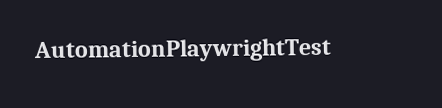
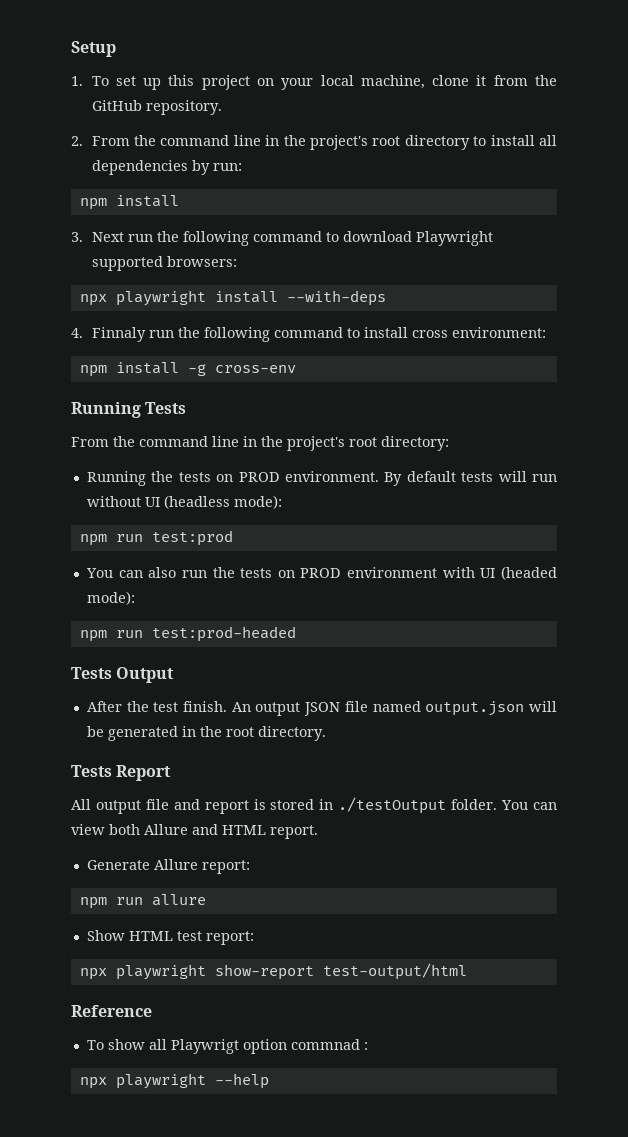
[33,37,332,64] AutomationPlaywrightTest -> [71,41,116,57] [71,75,558,90] [91,100,222,115] [71,135,557,150] [91,160,242,175] [79,195,179,210] [71,231,493,246] [91,256,237,271] [79,290,386,306] [71,327,546,342] [79,362,296,377] [71,402,187,418] [71,436,449,451] [86,471,557,486] [86,495,282,509] [79,530,233,546] [85,566,557,580] [86,591,135,605] [79,626,296,642] [71,667,175,683] [86,701,557,716] [86,726,326,741] [71,765,172,781] [71,797,558,814] [71,824,318,839] [86,859,250,874] [79,894,206,909] [86,930,254,945] [79,963,467,980] [71,1005,152,1017] [86,1039,368,1054] [79,1073,269,1089] Setup // 1. To set up this project on your local machine, clone it from the GitHub repository. // 2. From the command line in the project's root directory to install all dependencies by run: // npm install // 3. Next run the following command to download Playwright supported browsers: // npx playwright install --with-deps // 4. Finnaly run the following command to install cross environment: // npm install -g cross-env // Running Tests // From the command line in the project's root directory: // Running the tests on PROD environment. By default tests will run without UI (headless mode): // npm run test:prod // You can also run the tests on PROD environment with UI (headed mode): // npm run test:prod-headed // Tests Output // After the test finish. An output JSON file named output.json will be generated in the root directory. // Tests Report // All output file and report is stored in ./testOutput folder. You can view both Allure and HTML report. // Generate Allure report: // npm run allure // Show HTML test report: // npx playwright show-report test-output/html // Reference // To show all Playwrigt option commnad : // npx playwright --help

